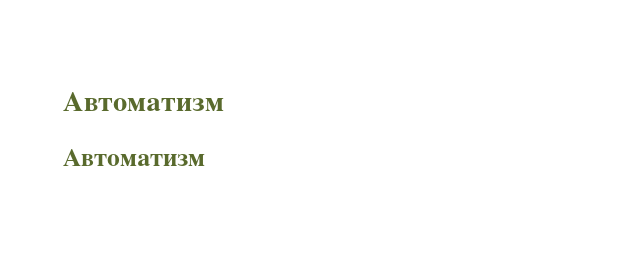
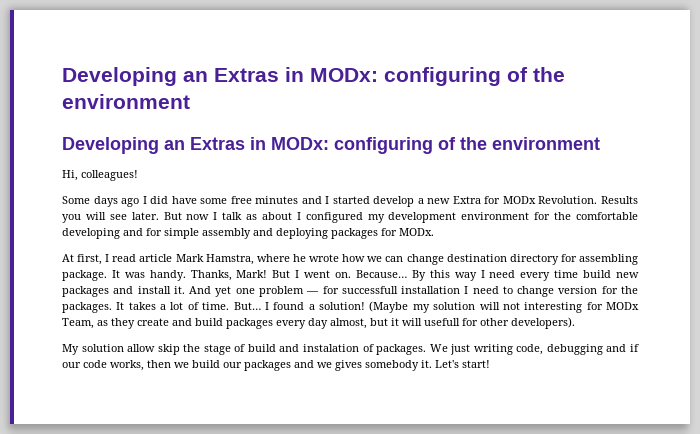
[63,92,224,111] [63,149,205,166] Автоматизм // Автоматизм -> [62,67,565,86] [62,94,190,109] [62,137,600,154] [62,170,138,181] [62,196,639,207] [62,212,638,223] [62,228,434,239] [62,254,639,265] [62,270,639,281] [62,286,638,297] [62,301,639,313] [62,317,575,329] [62,344,639,355] [62,360,490,371] Developing an Extras in MODx: configuring of the environment // Developing an Extras in MODx: configuring of the environment // Hi, colleagues! // Some days ago I did have some free minutes and I started develop a new Extra for MODx Revolution. Results you will see later. But now I talk as about I configured my development environment for the comfortable developing and for simple assembly and deploying packages for MODx. // At first, I read article Mark Hamstra, where he wrote how we can change destination directory for assembling package. It was handy. Thanks, Mark! But I went on. Because… By this way I need every time build new packages and install it. And yet one problem — for successfull installation I need to change version for the packages. It takes a lot of time. But… I found a solution! (Maybe my solution will not interesting for MODx Team, as they create and build packages every day almost, but it will usefull for other developers). // My solution allow skip the stage of build and instalation of packages. We just writing code, debugging and if our code works, then we build our packages and we gives somebody it. Let's start!

